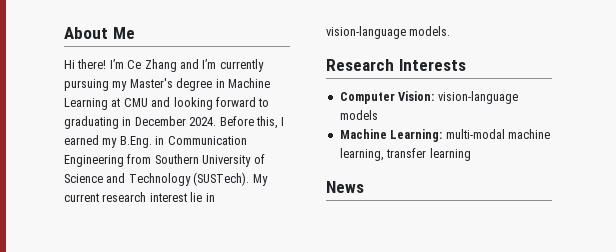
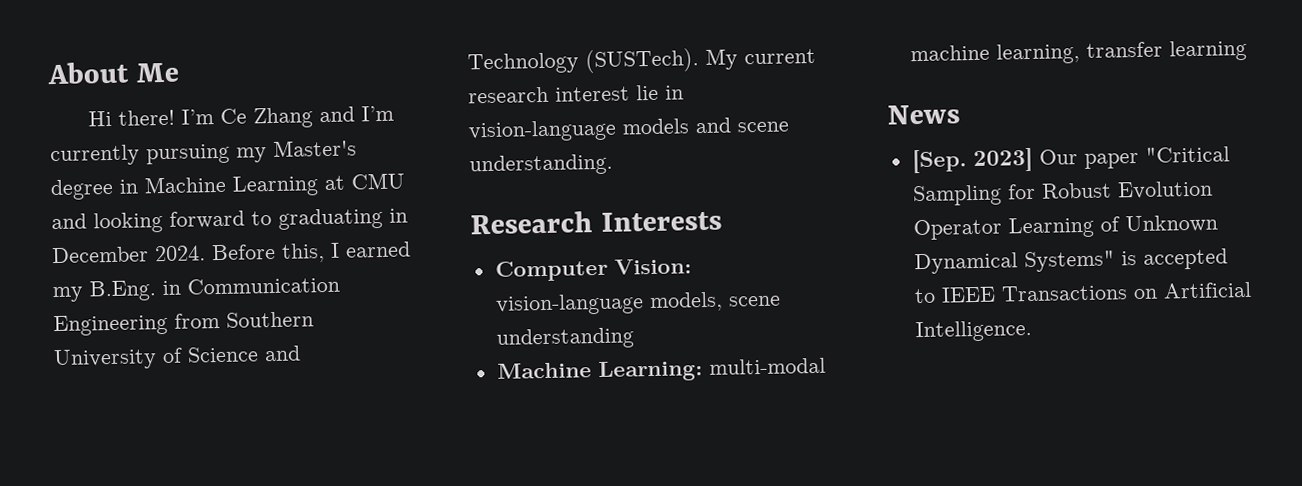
[409,26,451,36] models. -> [622,117,789,135] [469,153,613,177] models and scene understanding.
[339,110,378,120] models -> [648,291,781,313] [495,327,634,350] models, scene understanding
(364, 187) none -> [911,146,1230,174] [911,180,1213,207] [912,214,1218,241] [913,248,1228,275] [913,281,1252,304] [914,319,1032,343] // [Sep. 2023] Our paper "Critical Sampling for Robust Evolution Operator Learning of Unknown Dynamical Systems" is accepted to IEEE Transactions on Artificial Intelligence.

